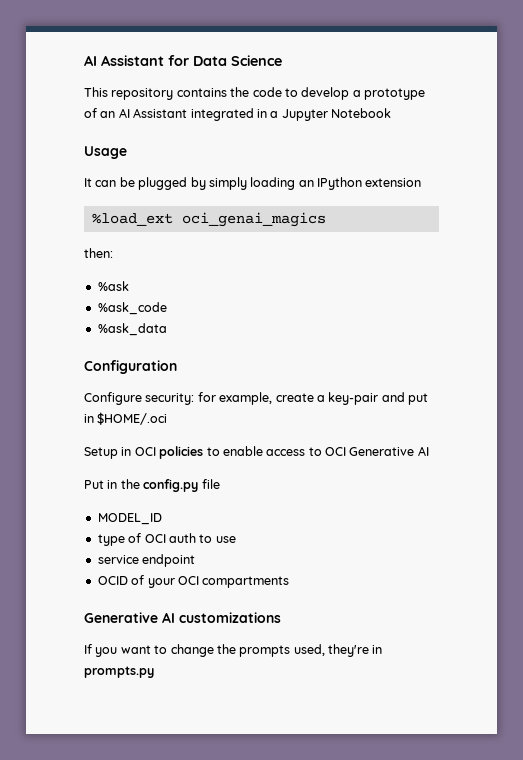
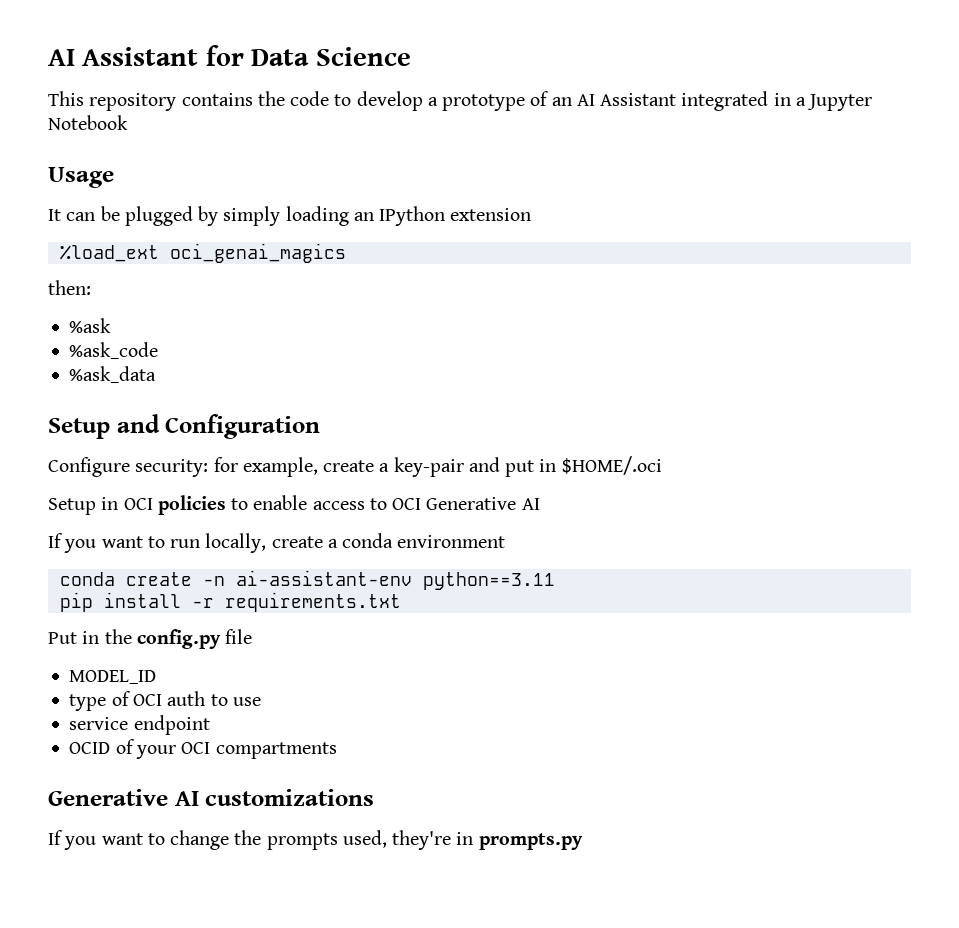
(167, 329) none -> [48,414,160,439] Setup and
(429, 451) none -> [48,533,506,553] [59,570,555,590] [59,592,401,612] // If you want to run locally, create a conda environment // conda create -n ai-assistant-env python==3.11 // pip install -r requirements.txt

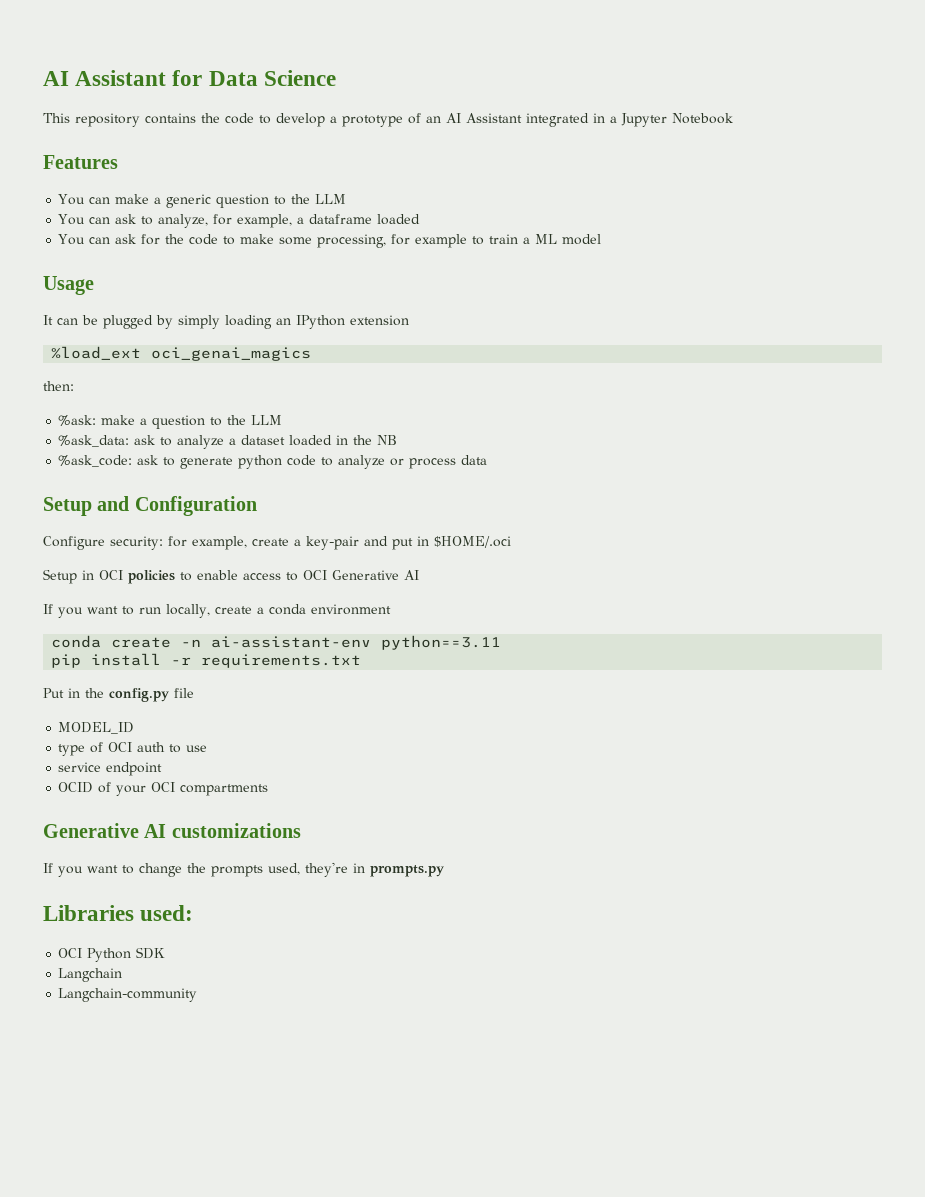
(128, 122) none -> [43,155,118,169] [58,194,347,208] [58,214,421,228] [58,234,602,248] // Features // You can make a generic question to the LLM // You can ask to analyze, for example, a dataframe loaded // You can ask for the code to make some processing, for example to train a ML model
[69,318,112,333] [69,342,159,359] [69,366,157,383] %ask // %ask_code // %ask_data -> [58,415,283,429] [58,435,398,449] [58,455,488,469] %ask: make a question to the LLM // %ask_data: ask to analyze a dataset loaded in the NB // %ask_code: ask to generate python code to analyze or process data
(583, 841) none -> [43,905,194,921] [58,947,166,962] [58,968,123,982] [58,988,198,1002] // Libraries used: // OCI Python SDK // Langchain // Langchain-community

